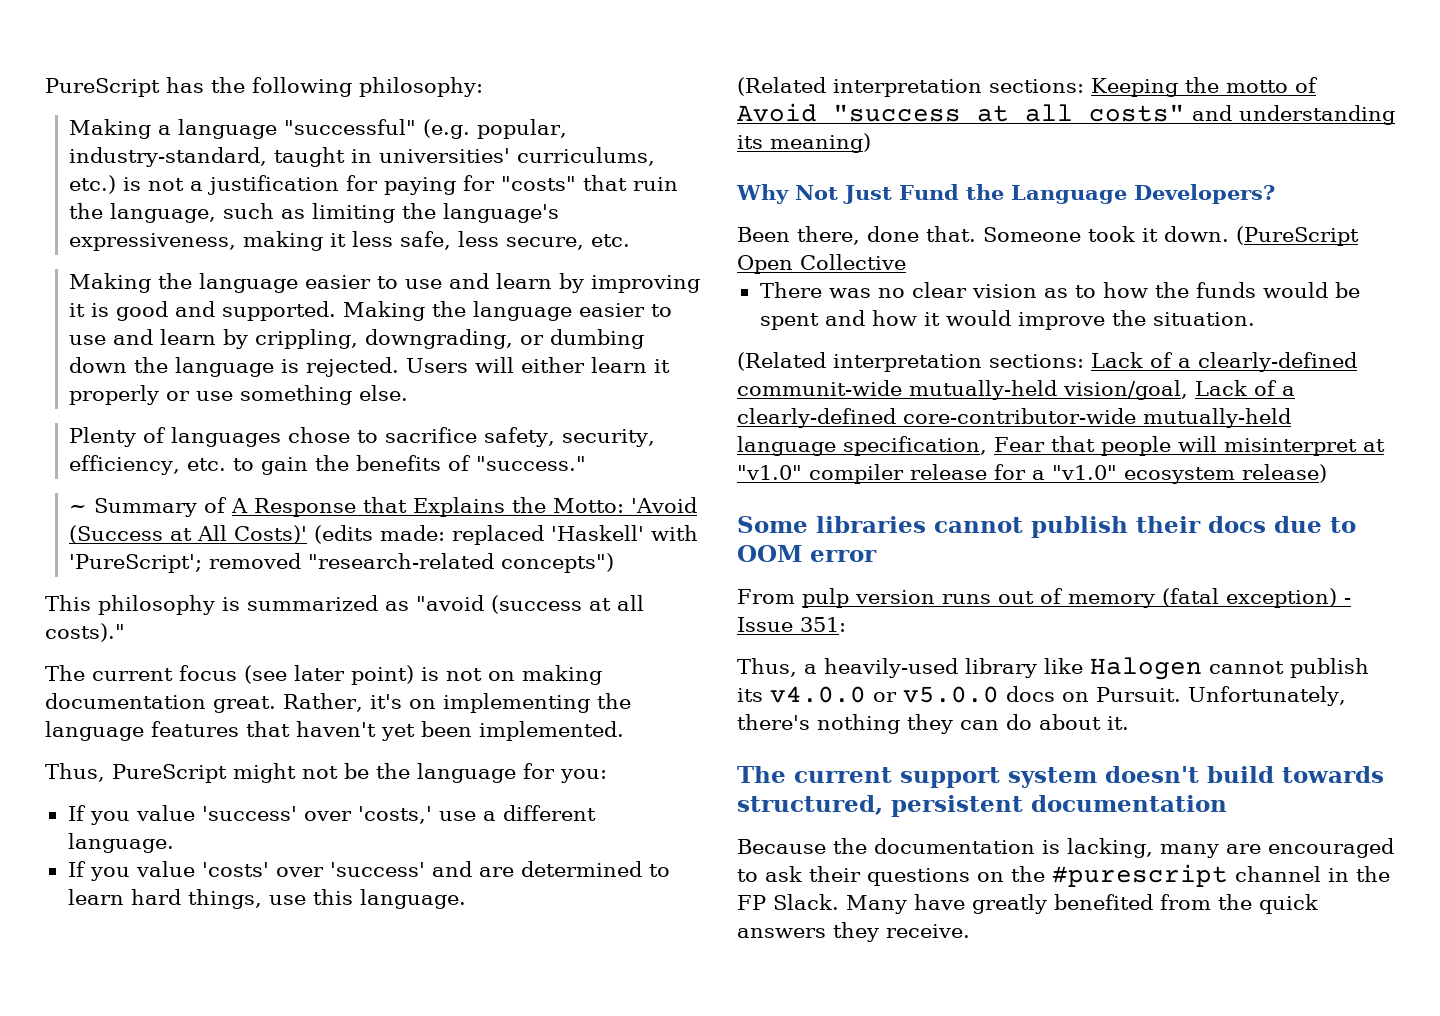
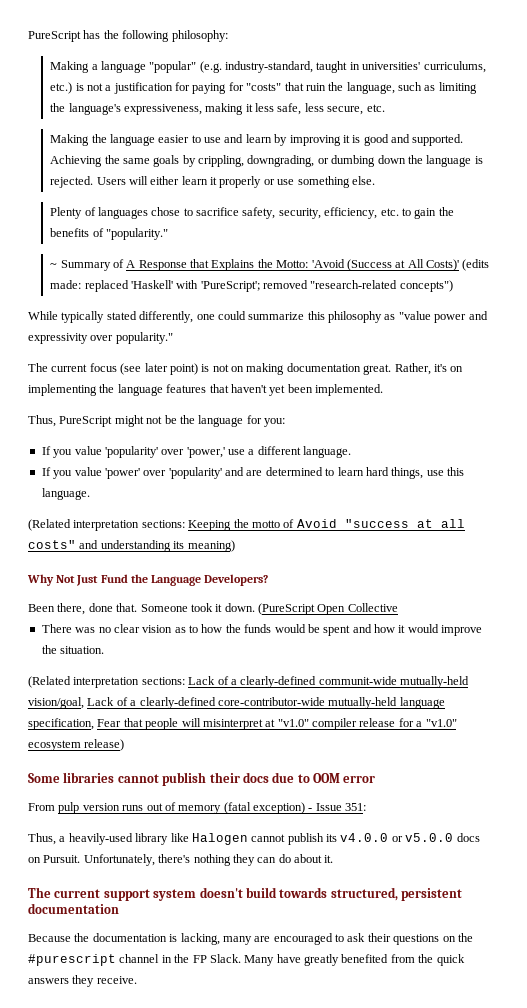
[283,119,567,139] "successful" (e.g. popular, -> [149,61,222,73] "popular" (e.g.
[342,301,672,321] [68,329,216,345] Making the language easier to use and learn -> [50,155,180,167] Achieving the same goals
[475,456,586,471] "success." -> [105,228,168,240] "popularity."
[45,595,644,615] [45,623,125,642] This philosophy is summarized as "avoid (success at all costs)." -> [28,311,488,323] [28,332,173,344] While typically stated differently, one could summarize this philosophy as "value power and expressivity over popularity."
[201,806,432,824] 'success' over 'costs,' -> [104,446,225,458] 'popularity' over 'power,'
[201,862,425,877] 'costs' over 'success' -> [104,467,222,479] 'power' over 'popularity'

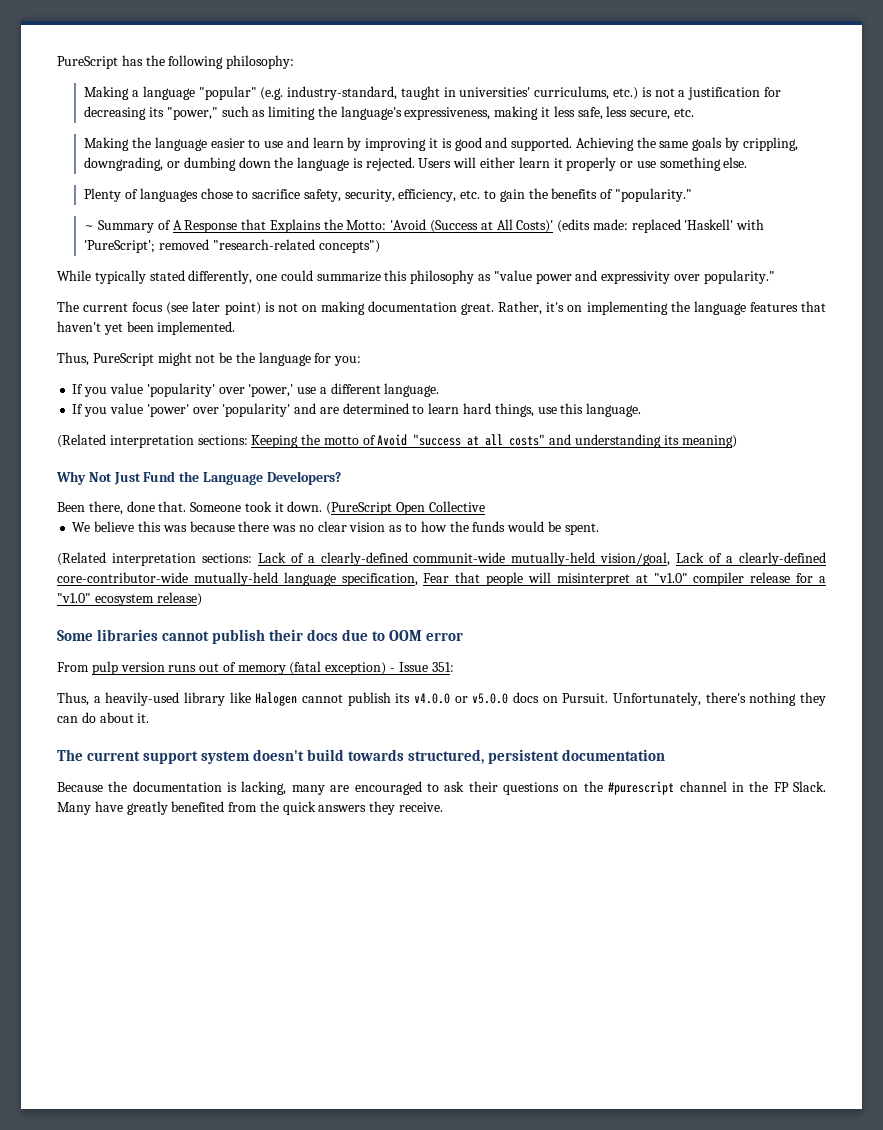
[192,82,395,94] paying for "costs" that ruin the language, -> [84,106,218,120] decreasing its "power,"
[41,624,72,633] There -> [72,521,270,532] We believe this was because there
[323,624,483,636] [41,645,105,654] spent and how it would improve the situation. -> [564,523,599,535] spent.

